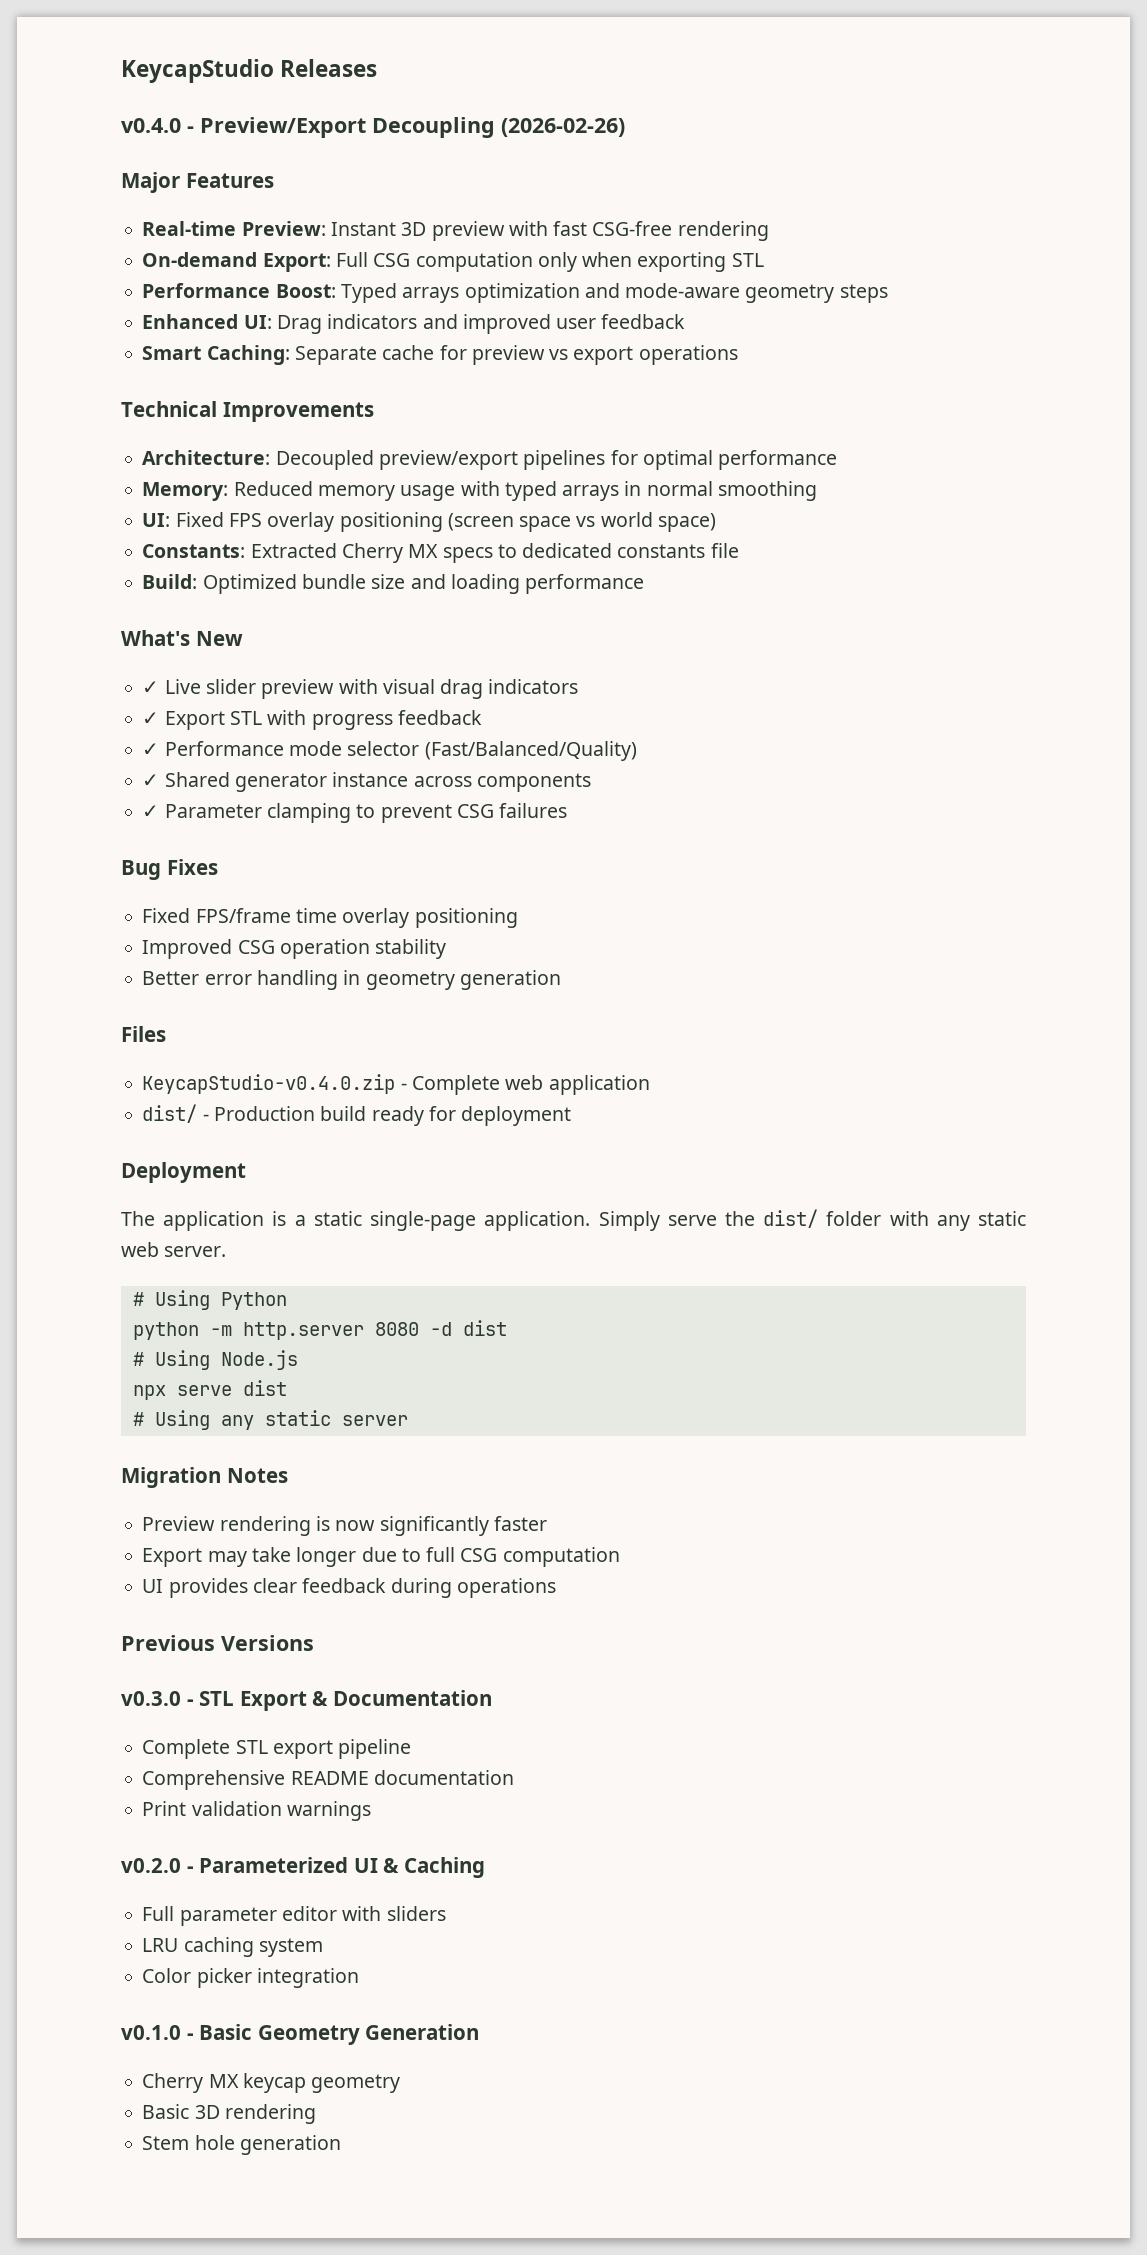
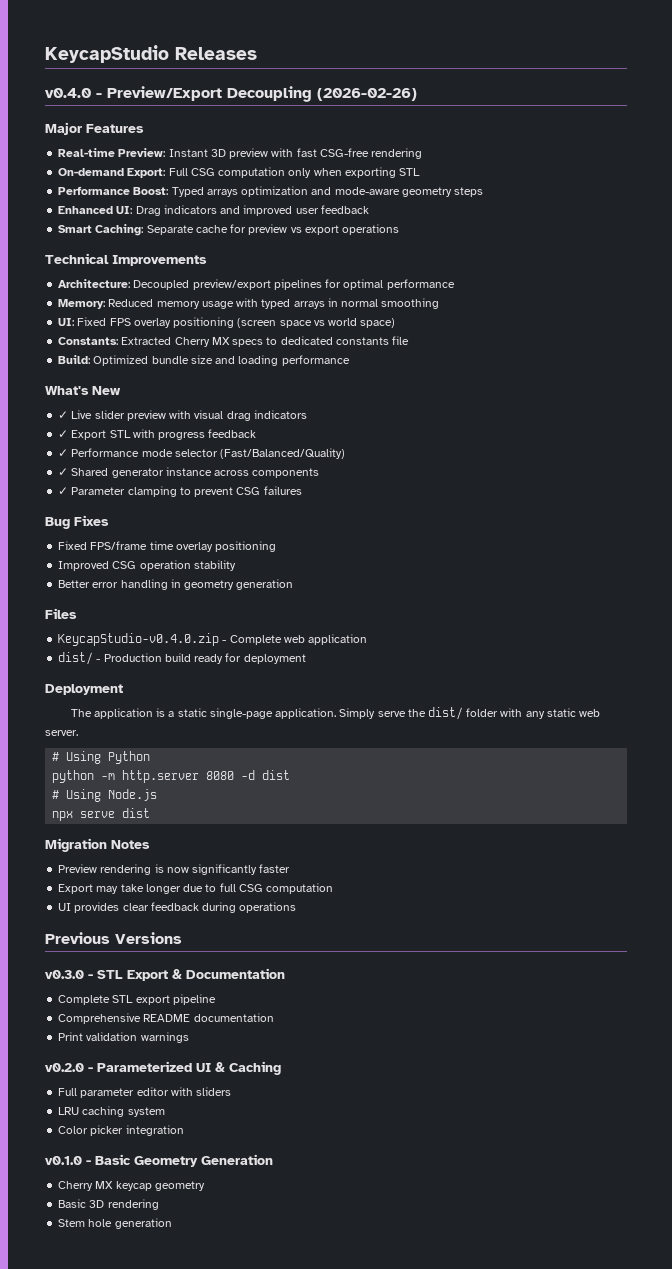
[132,1410,408,1430] // # Using any static server -> (151, 813) none

